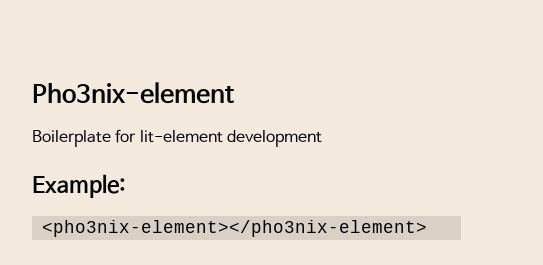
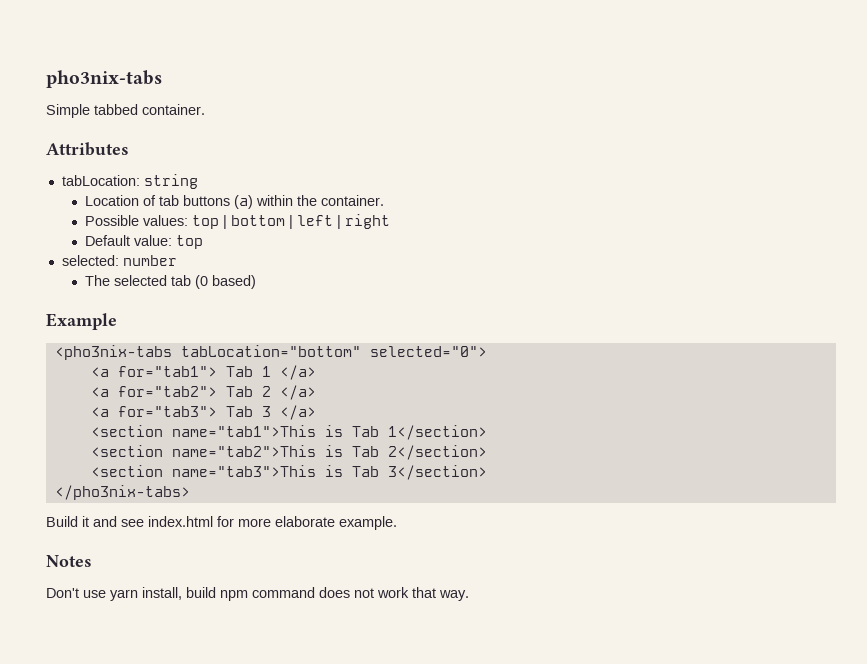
[32,82,234,104] [32,129,322,147] [32,174,126,198] [41,220,427,237] Pho3nix-element // Boilerplate for lit-element development // Example: // <pho3nix-element></pho3nix-element> -> [46,70,162,88] [46,104,205,118] [46,142,129,156] [61,174,198,189] [85,195,385,209] [85,214,391,229] [85,235,204,249] [61,255,177,266] [85,275,257,289] [46,313,117,330] [54,345,487,360] [90,365,316,380] [90,385,316,400] [90,405,316,420] [90,425,487,440] [90,445,487,460] [90,465,487,480] [54,485,190,500] [46,516,397,530] [46,555,92,567] [46,587,469,601] pho3nix-tabs // Simple tabbed container. // Attributes // tabLocation: string // Location of tab buttons (a) within the container. // Possible values: top | bottom | left | right // Default value: top // selected: number // The selected tab (0 based) // Example // <pho3nix-tabs tabLocation="bottom" selected="0"> // <a for="tab1"> Tab 1 </a> // <a for="tab2"> Tab 2 </a> // <a for="tab3"> Tab 3 </a> // <section name="tab1">This is Tab 1</section> // <section name="tab2">This is Tab 2</section> // <section name="tab3">This is Tab 3</section> // </pho3nix-tabs> // Build it and see index.html for more elaborate example. // Notes // Don't use yarn install, build npm command does not work that way.

